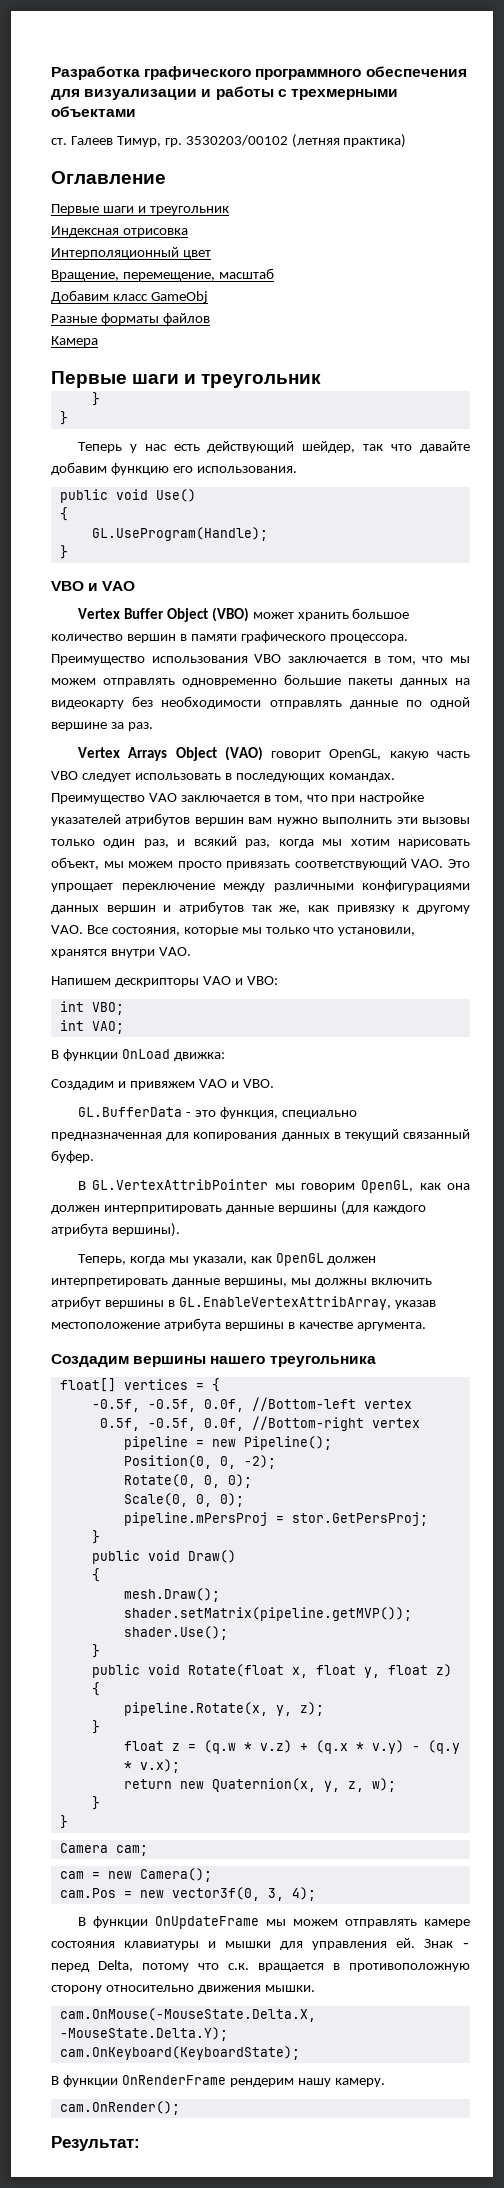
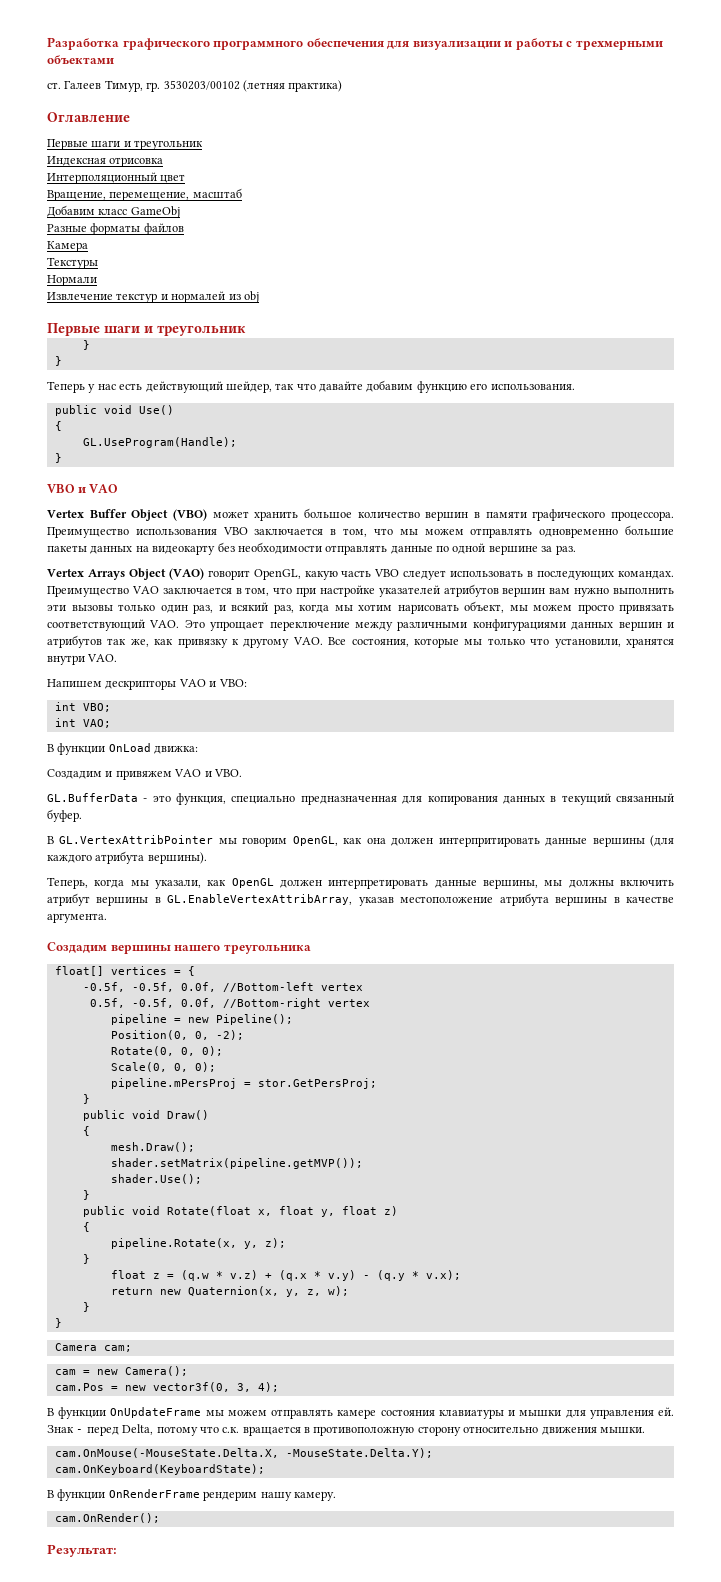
(98, 341) none -> [47,257,98,269] [47,275,97,286] [47,291,259,303] // Текстуры // Нормали // Извлечение текстур и нормалей из obj

